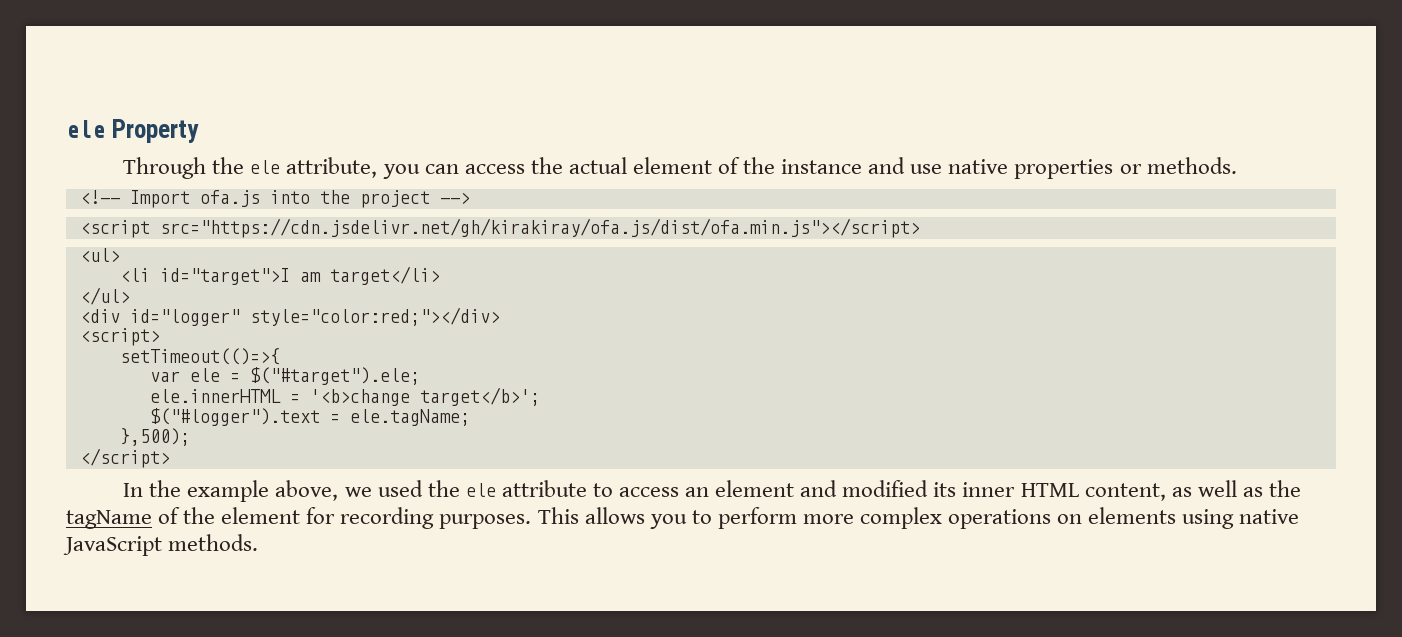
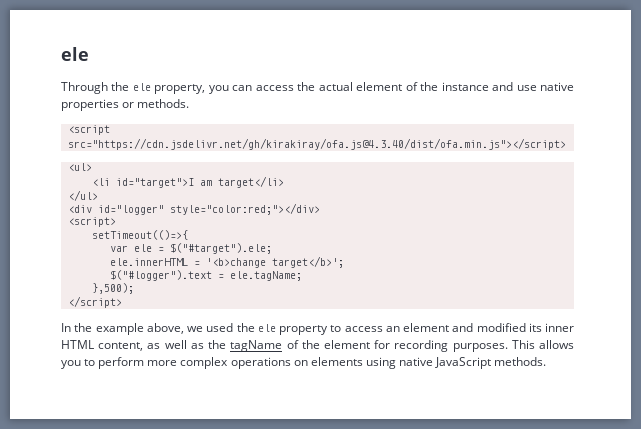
[66,119,199,143] ele Property -> [61,47,89,61] ele
[286,157,378,178] attribute, -> [154,84,206,94] property,
[79,190,470,208] // <!-- Import ofa.js into the project --> -> (190, 103) none
[159,218,920,238] src="https://cdn.jsdelivr.net/gh/kirakiray/ofa.js/dist/ofa.min.js"></script> -> [67,138,566,150] src="https://cdn.jsdelivr.net/gh/kirakiray/ofa.js@4.3.40/dist/ofa.min.js"></script>
[501,480,587,497] attribute -> [279,325,328,335] property

